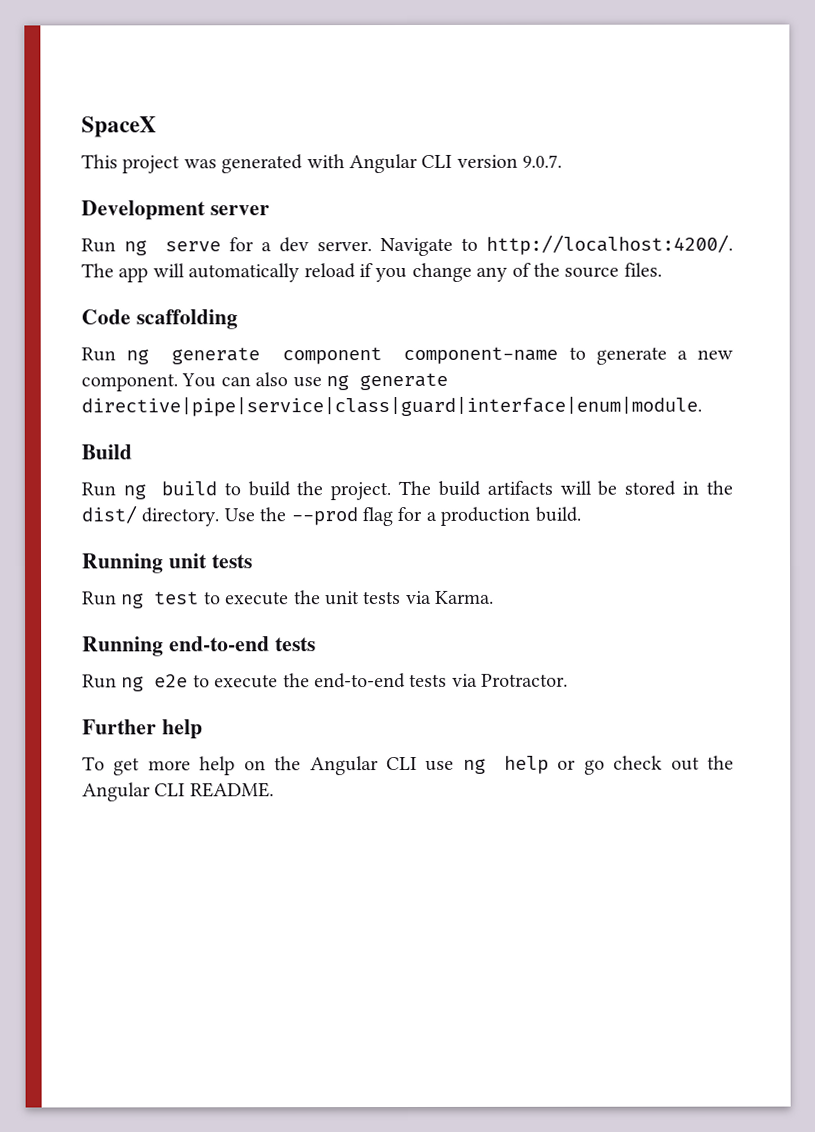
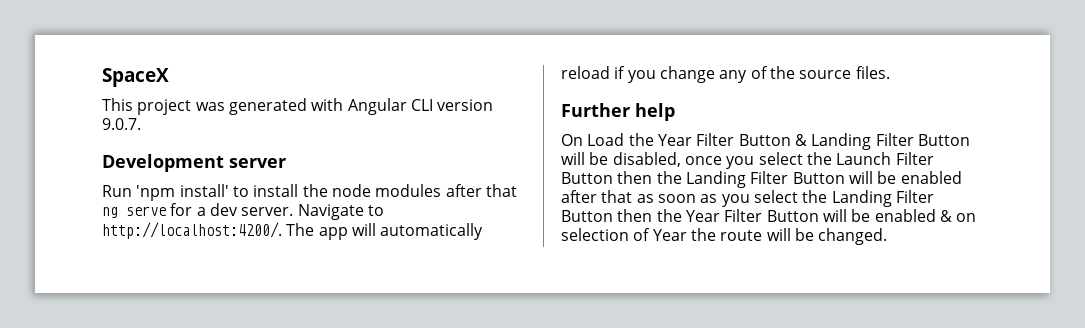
(116, 245) none -> [136,184,517,201] 'npm install' to install the node modules after that
[81,309,238,330] [81,346,733,365] [81,372,448,392] [81,396,702,417] [81,444,132,460] [81,480,734,501] [81,505,581,527] [81,553,253,574] [82,590,495,609] [82,636,316,657] [82,673,569,692] [82,719,203,740] [82,755,735,776] [82,782,274,802] Code scaffolding // Run ng generate component component-name to generate a new component. You can also use ng generate directive|pipe|service|class|guard|interface|enum|module. // Build // Run ng build to build the project. The build artifacts will be stored in the dist/ directory. Use the --prod flag for a production build. // Running unit tests // Run ng test to execute the unit tests via Karma. // Running end-to-end tests // Run ng e2e to execute the end-to-end tests via Protractor. // Further help // To get more help on the Angular CLI use ng help or go check out the Angular CLI README. -> [561,103,675,121] [561,133,970,150] [561,152,934,169] [561,171,962,188] [561,190,934,207] [561,209,977,222] [561,228,888,245] Further help // On Load the Year Filter Button & Landing Filter Button will be disabled, once you select the Launch Filter Button then the Landing Filter Button will be enabled after that as soon as you select the Landing Filter Button then the Year Filter Button will be enabled & on selection of Year the route will be changed.

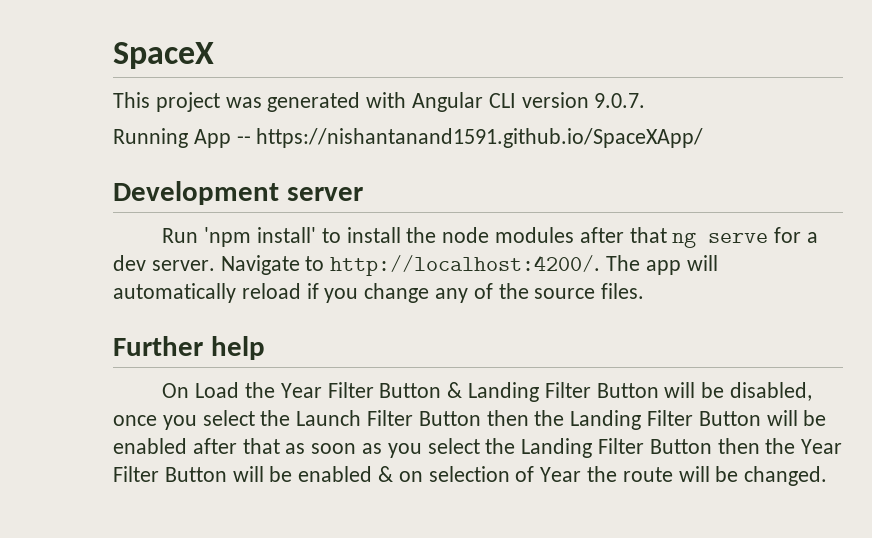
(141, 124) none -> [113,128,704,148] // Running App -- https://nishantanand1591.github.io/SpaceXApp/

